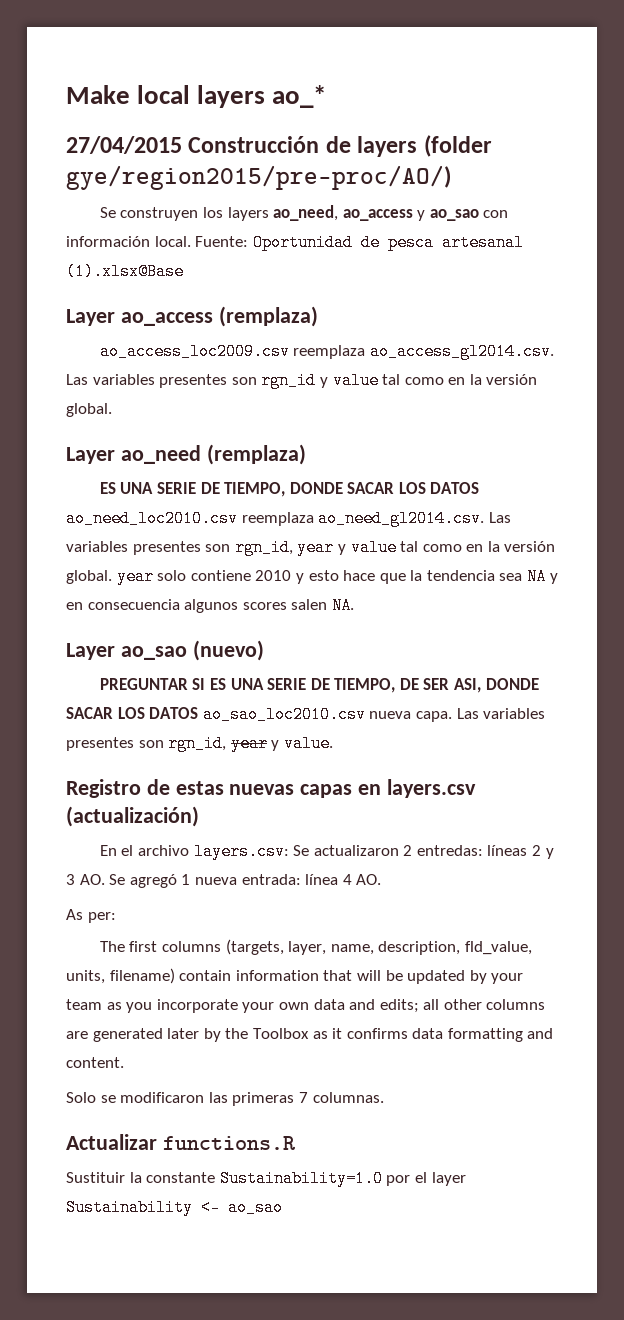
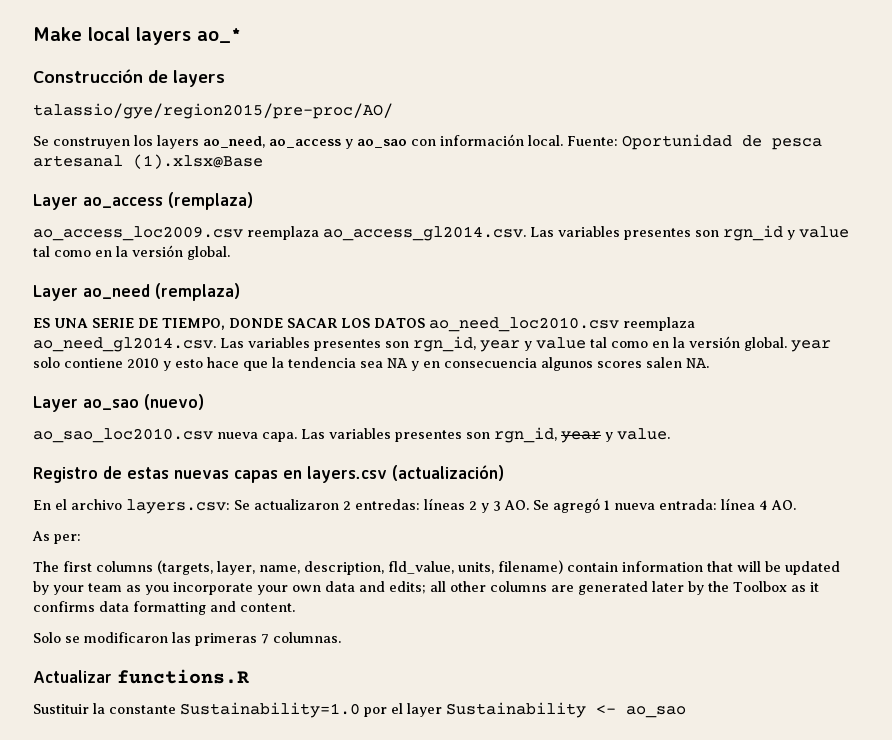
[66,136,182,154] 27/04/2015 -> (240, 35) none
[423,135,492,157] [66,165,451,190] (folder gye/region2015/pre-proc/AO/) -> [33,103,393,119] // talassio/gye/region2015/pre-proc/AO/
[99,678,539,693] [66,707,199,719] PREGUNTAR SI ES UNA SERIE DE TIEMPO, DE SER ASI, DONDE SACAR LOS DATOS -> (204, 402) none

